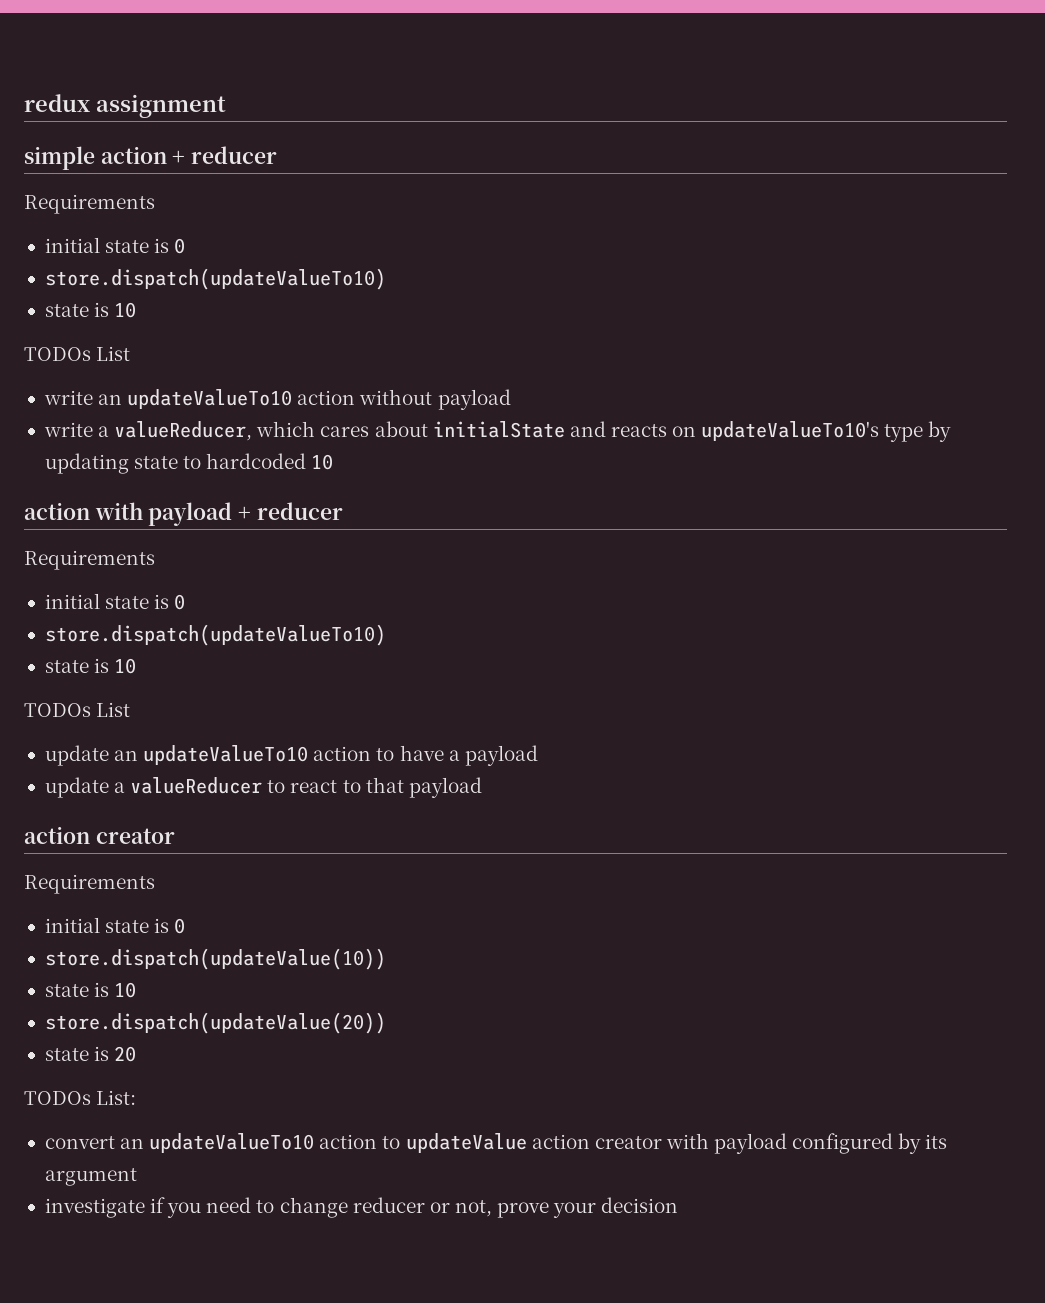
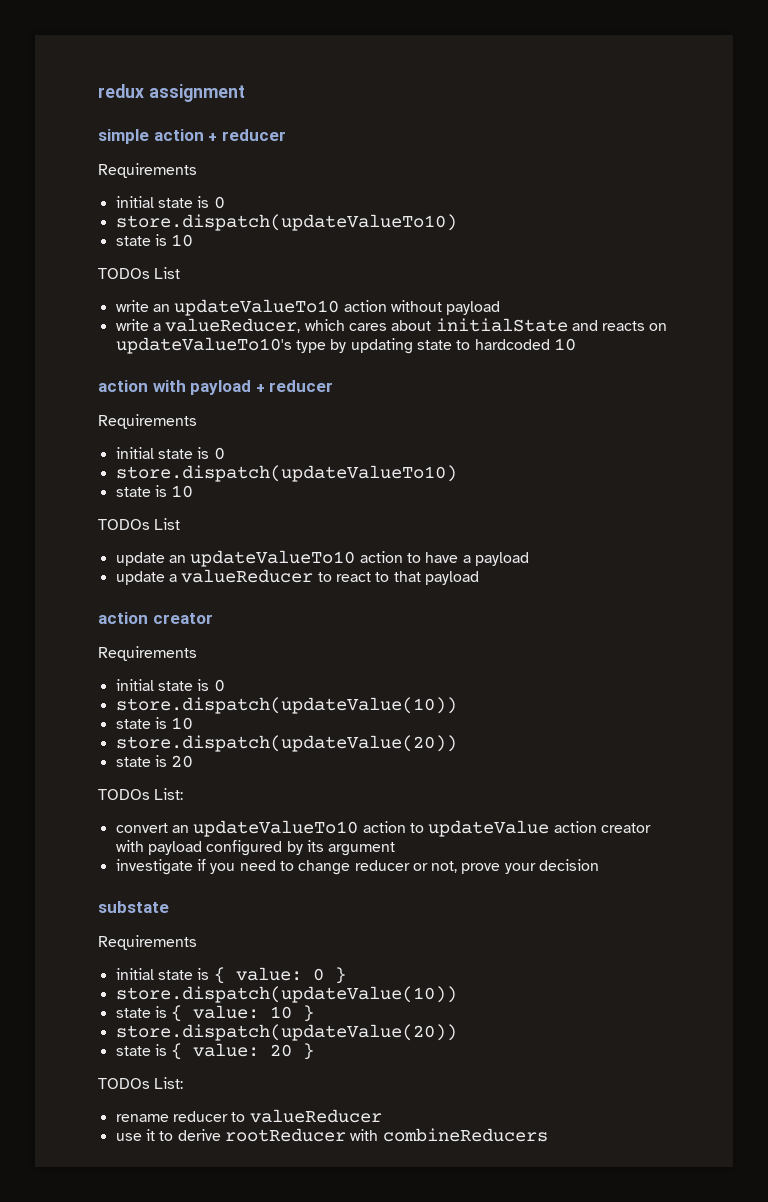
(679, 1205) none -> [98,901,169,913] [98,935,197,950] [115,967,346,984] [115,986,457,1003] [115,1005,315,1022] [115,1024,457,1041] [115,1043,315,1060] [98,1077,184,1089] [115,1109,382,1123] [115,1128,548,1142] // substate // Requirements // initial state is { value: 0 } // store.dispatch(updateValue(10)) // state is { value: 10 } // store.dispatch(updateValue(20)) // state is { value: 20 } // TODOs List: // rename reducer to valueReducer // use it to derive rootReducer with combineReducers

